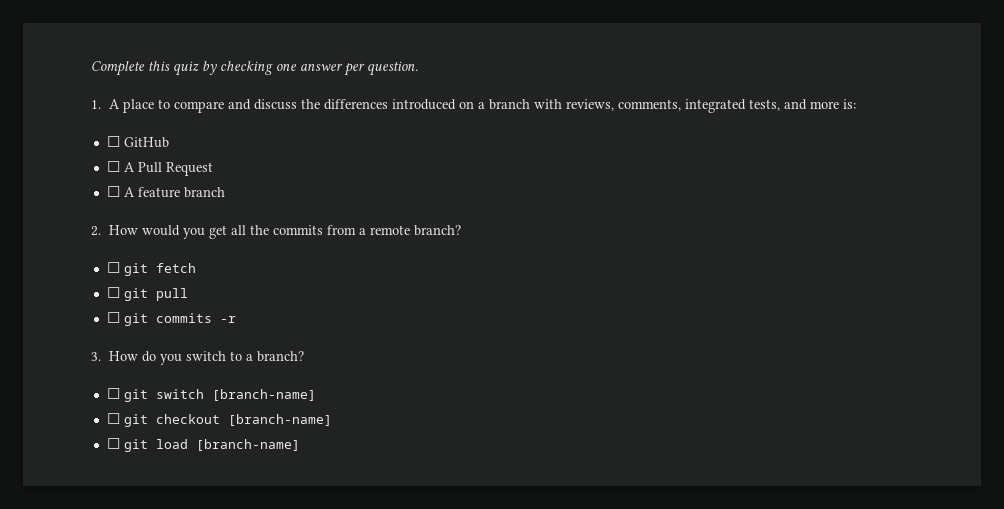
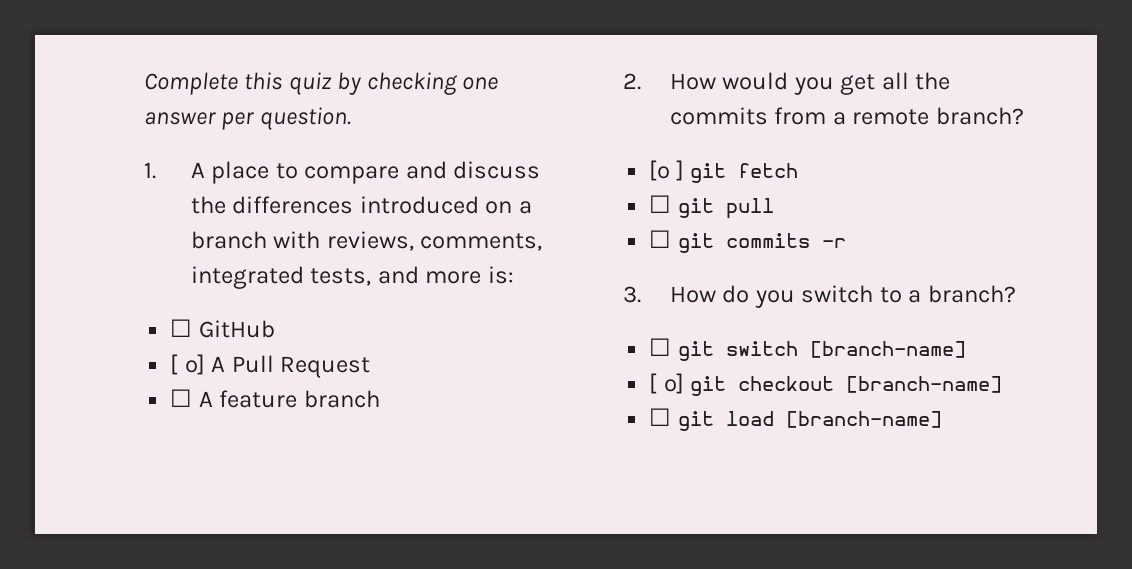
[106,161,120,172] ☐ -> [170,354,205,375] [ o]
[106,262,120,273] ☐ -> [649,160,684,181] [o ]
[106,413,120,424] ☐ -> [649,373,684,394] [ o]

